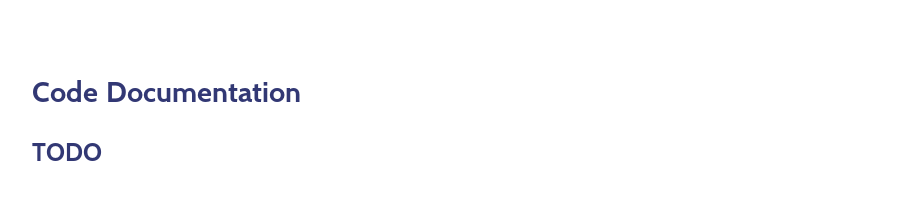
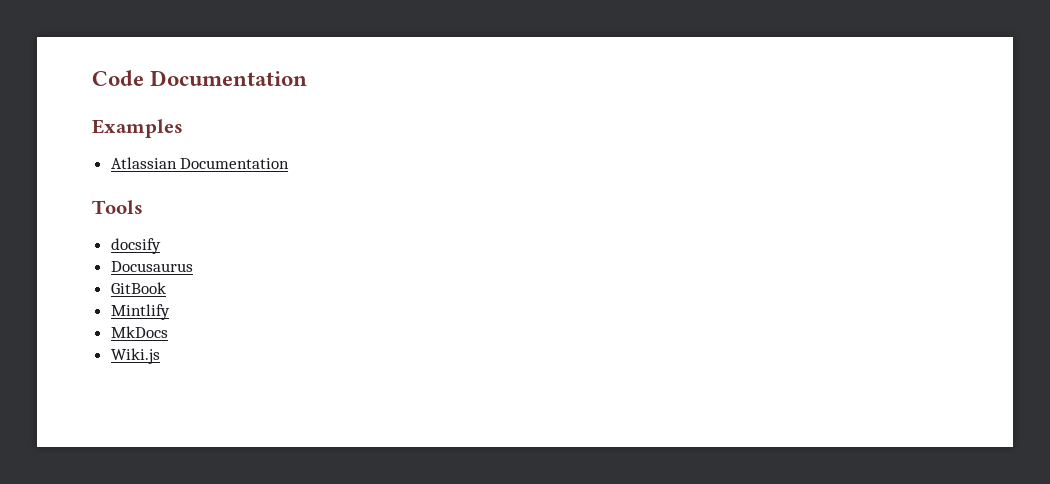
[32,143,102,161] TODO -> [92,119,183,138] [110,157,290,169] [92,200,143,214] [110,238,161,254] [110,261,193,272] [110,282,166,294] [110,304,170,320] [110,326,168,338] [110,348,160,364] Examples // Atlassian Documentation // Tools // docsify // Docusaurus // GitBook // Mintlify // MkDocs // Wiki.js

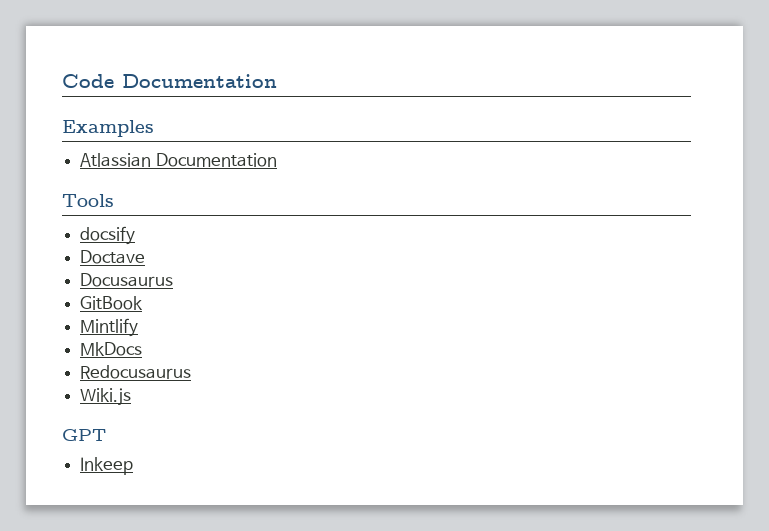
(161, 246) none -> [80,250,146,264] // Doctave
(168, 332) none -> [80,365,192,379] // Redocusaurus
(160, 356) none -> [62,429,106,441] [80,457,134,475] // GPT // Inkeep

